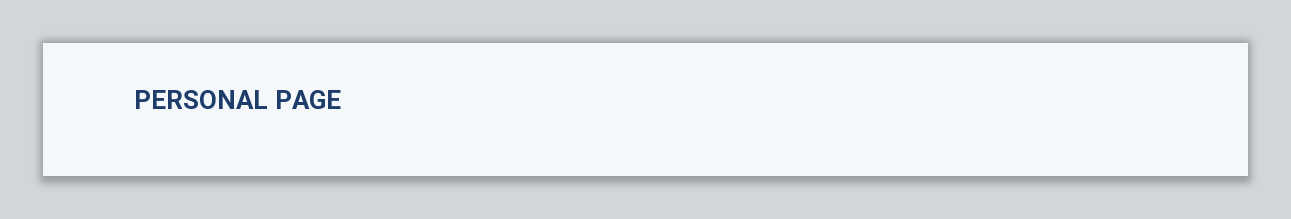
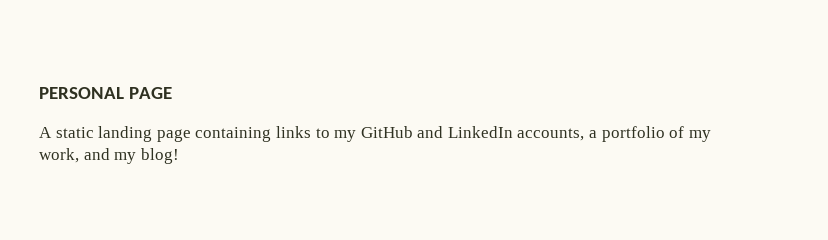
(342, 99) none -> [39,126,711,142] [39,148,179,164] // A static landing page containing links to my GitHub and LinkedIn accounts, a portfolio of my work, and my blog!

